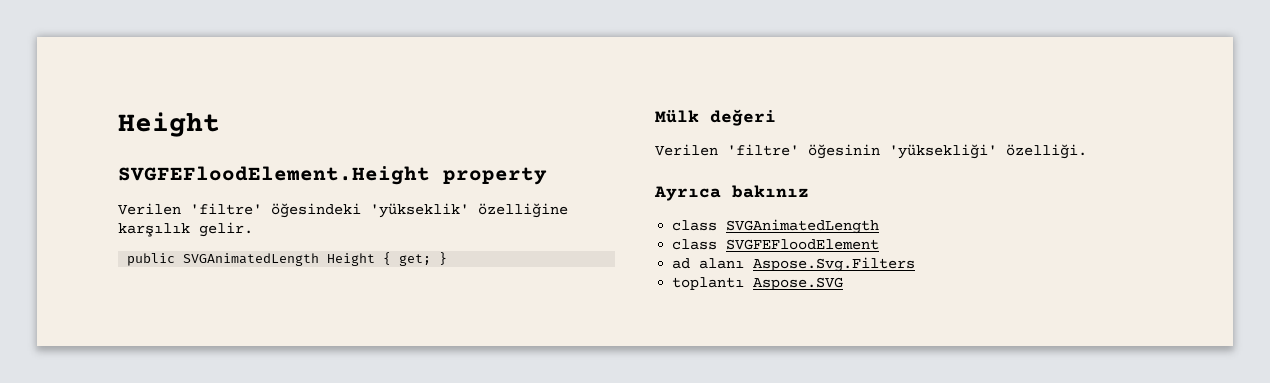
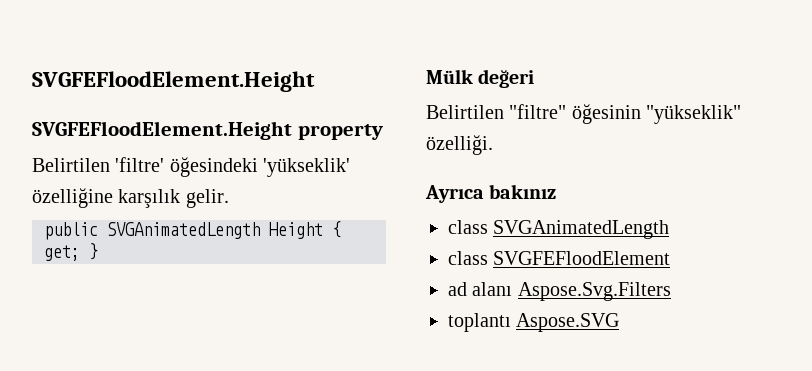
[118,112,220,137] Height -> [32,71,315,92] SVGFEFloodElement.Height
[118,203,181,215] Verilen -> [32,158,110,172] Belirtilen
[655,144,997,159] Verilen 'filtre' öğesinin 'yüksekliği' -> [426,104,742,124] Belirtilen "filtre" öğesinin "yükseklik"

